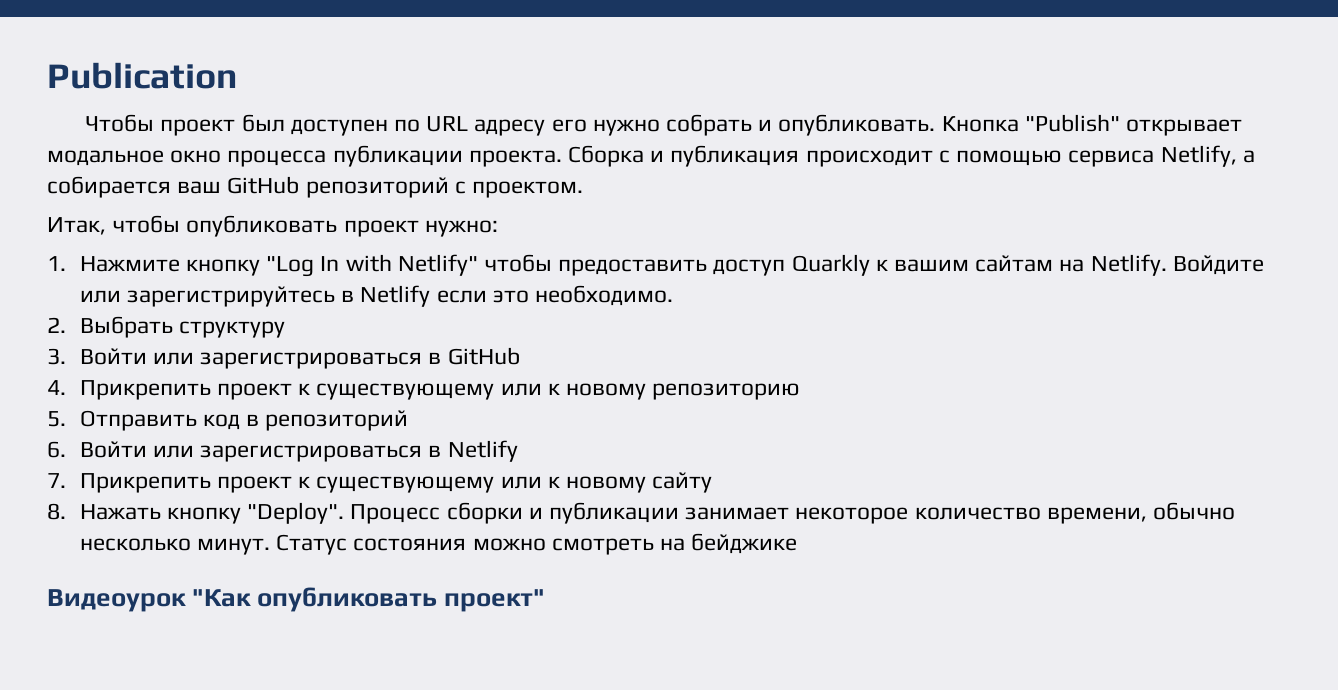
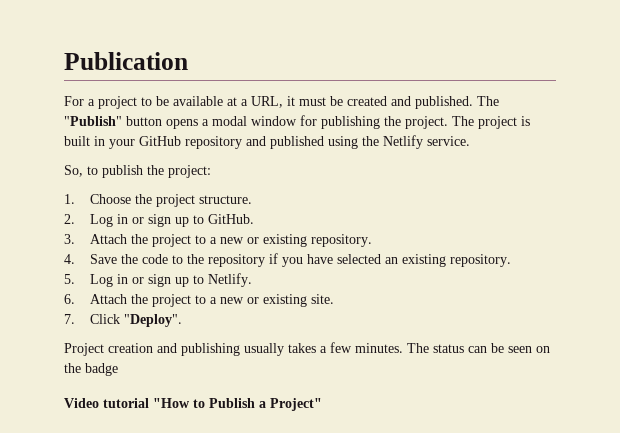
[85,114,1243,136] [47,145,1255,167] [47,176,584,198] [47,215,498,237] [47,254,1264,277] [79,285,673,307] [47,316,285,338] [47,347,520,369] [47,380,801,400] [47,410,409,431] [47,440,518,462] [47,472,713,493] [47,502,1236,524] [79,533,798,555] [47,587,546,612] Чтобы проект был доступен по URL адресу его нужно собрать и опубликовать. Кнопка "Publish" открывает модальное окно процесса публикации проекта. Сборка и публикация происходит с помощью сервиса Netlify, а собирается ваш GitHub репозиторий с проектом. // Итак, чтобы опубликовать проект нужно: // 1. Нажмите кнопку "Log In with Netlify" чтобы предоставить доступ Quarkly к вашим сайтам на Netlify. Войдите или зарегистрируйтесь в Netlify если это необходимо. // 2. Выбрать структуру // 3. Войти или зарегистрироваться в GitHub // 4. Прикрепить проект к существующему или к новому репозиторию // 5. Отправить код в репозиторий // 6. Войти или зарегистрироваться в Netlify // 7. Прикрепить проект к существующему или к новому сайту // 8. Нажать кнопку "Deploy". Процесс сборки и публикации занимает некоторое количество времени, обычно несколько минут. Статус состояния можно смотреть на бейджике // Видеоурок "Как опубликовать проект" -> [64,96,499,109] [64,115,530,129] [64,135,470,149] [64,165,211,178] [64,194,252,207] [64,214,254,227] [64,234,372,247] [64,253,511,267] [64,273,252,287] [64,294,334,307] [64,314,182,327] [64,342,550,356] [64,363,118,376] [64,398,322,411] For a project to be available at a URL, it must be created and published. The "Publish" button opens a modal window for publishing the project. The project is built in your GitHub repository and published using the Netlify service. // So, to publish the project: // 1. Choose the project structure. // 2. Log in or sign up to GitHub. // 3. Attach the project to a new or existing repository. // 4. Save the code to the repository if you have selected an existing repository. // 5. Log in or sign up to Netlify. // 6. Attach the project to a new or existing site. // 7. Click "Deploy". // Project creation and publishing usually takes a few minutes. The status can be seen on the badge // Video tutorial "How to Publish a Project"

